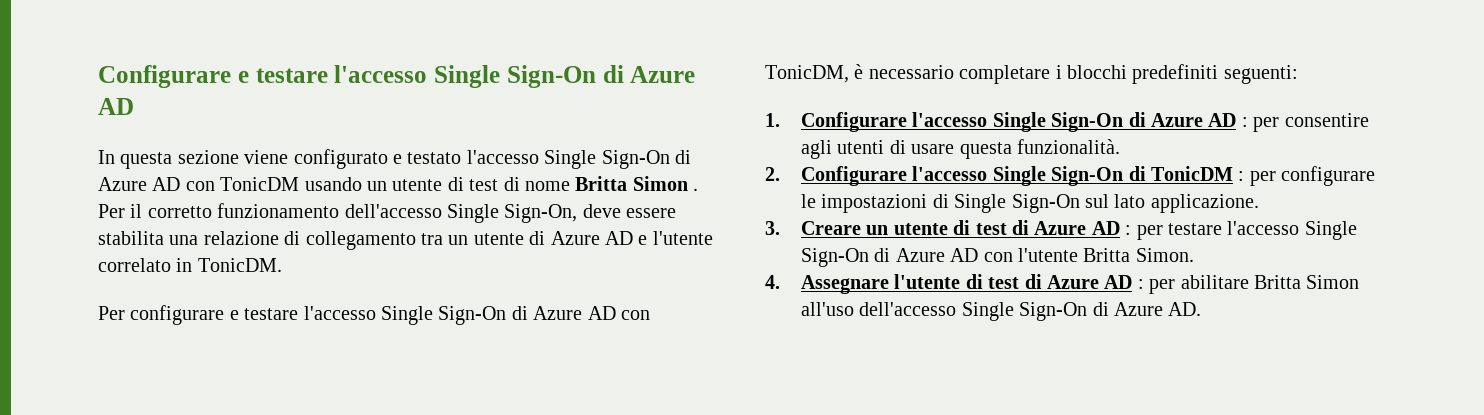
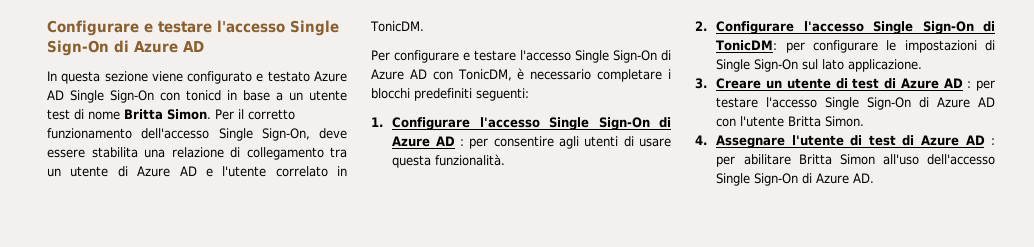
[466,150,691,169] [98,177,464,191] l'accesso Single Sign-On di Azure AD con TonicDM usando un utente di -> [313,71,347,82] [47,90,347,103] Azure AD Single Sign-On con tonicd in base a un utente
[632,176,699,191] Simon . -> [167,109,211,120] Simon.
[1151,166,1245,181] TonicDM : -> [716,40,778,51] TonicDM:

